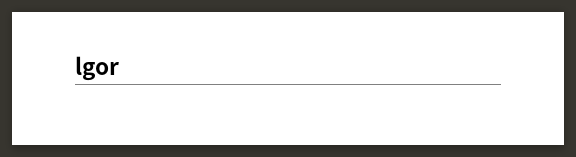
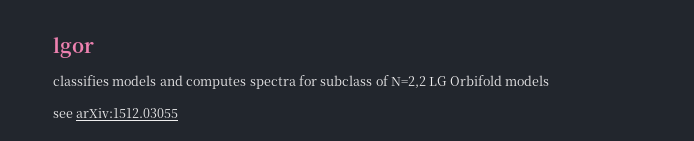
(119, 68) none -> [53,75,550,89] [53,108,179,118] // classifies models and computes spectra for subclass of N=2,2 LG Orbifold models // see arXiv:1512.03055

